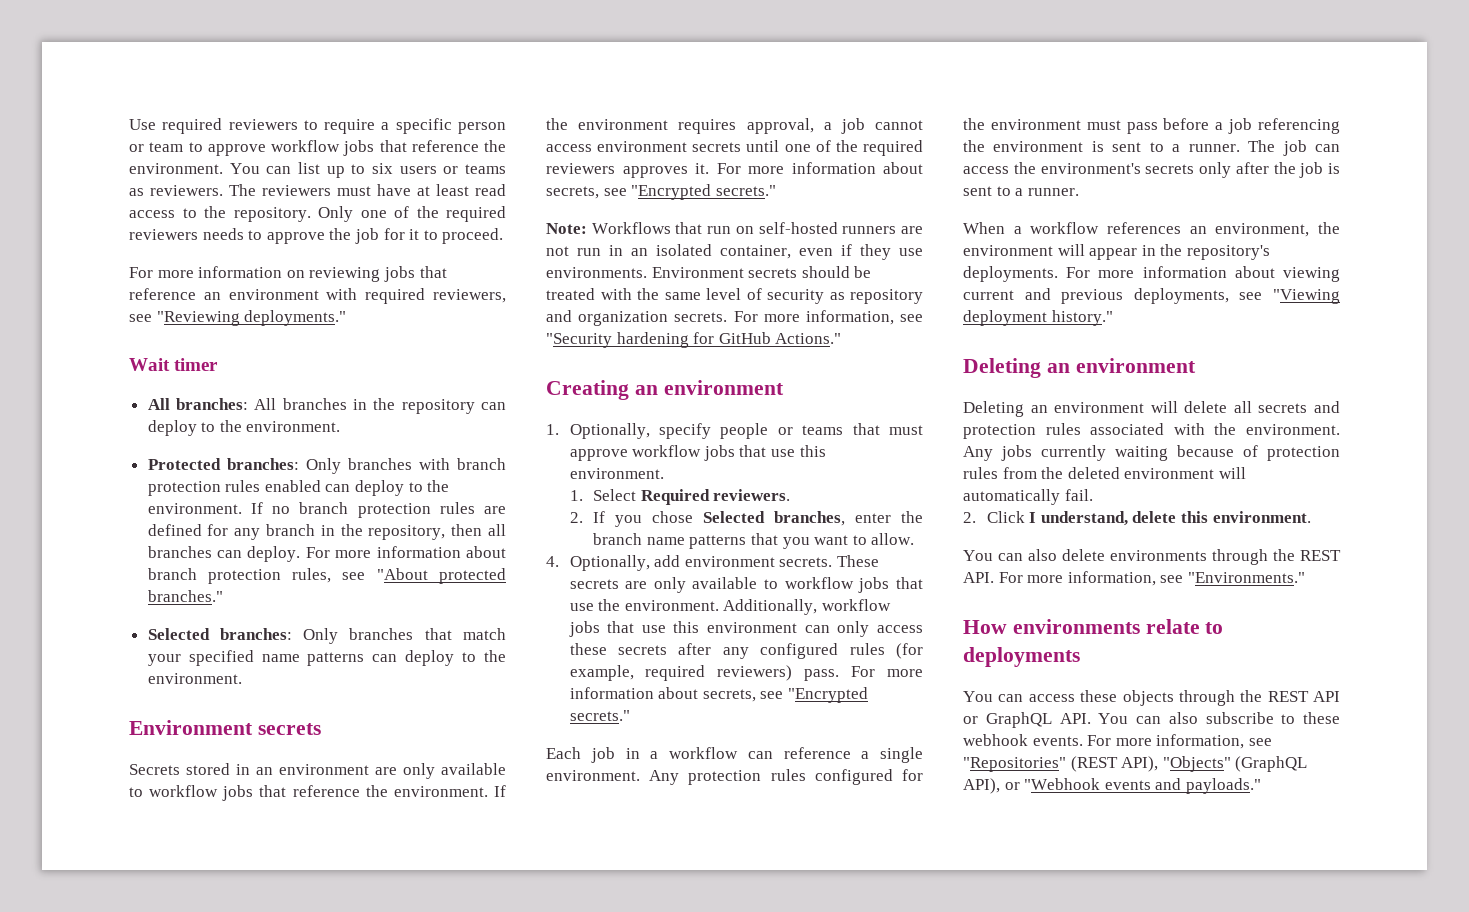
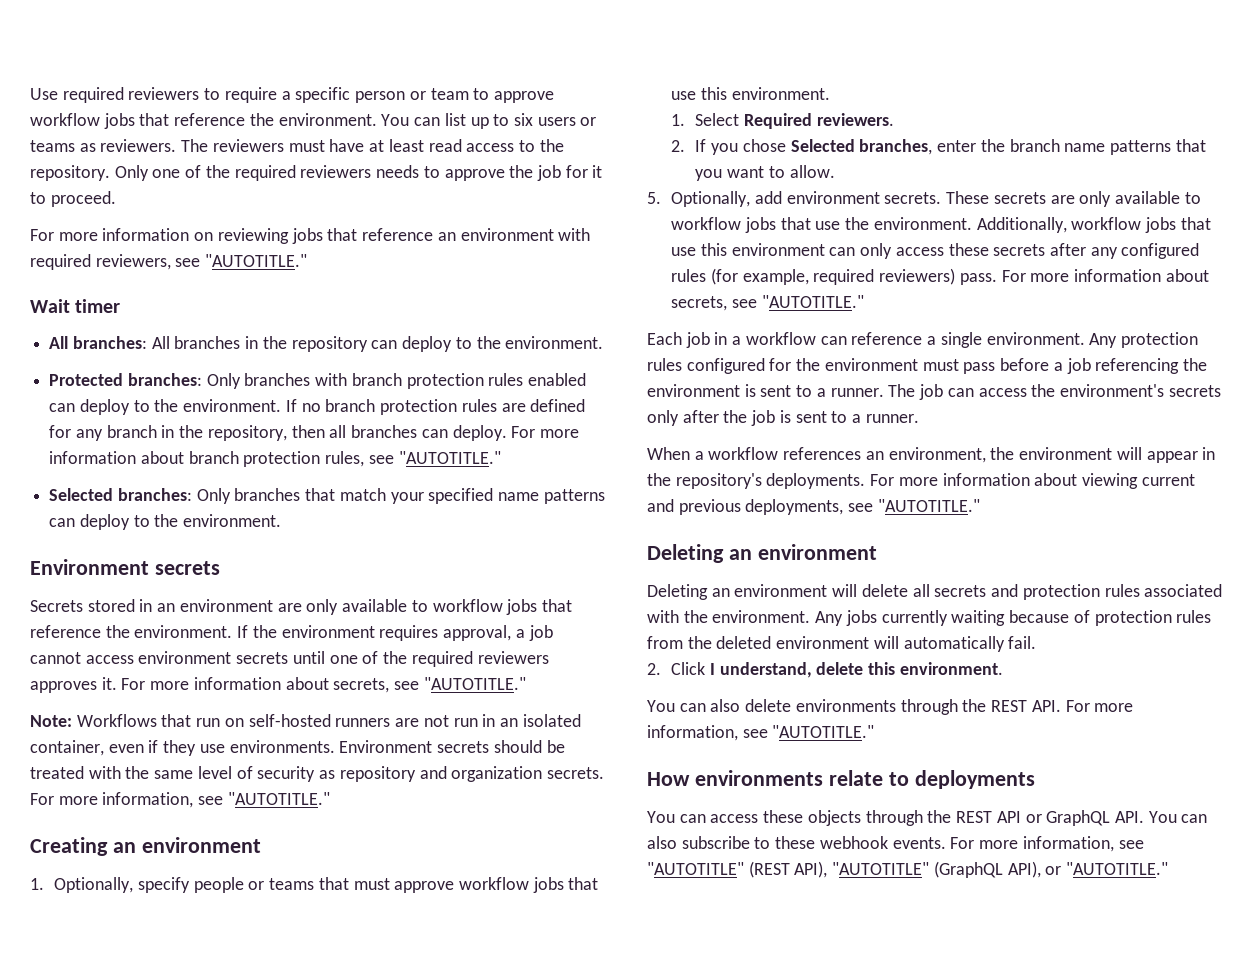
[156,310,347,326] "Reviewing deployments." -> [205,254,308,267] "AUTOTITLE."
[376,568,506,584] [147,590,223,602] "About protected branches." -> [398,451,501,464] "AUTOTITLE."
[631,184,776,200] "Encrypted secrets." -> [423,677,526,690] "AUTOTITLE."
[546,332,842,348] "Security hardening for GitHub Actions." -> [227,792,330,805] "AUTOTITLE."
[546,556,559,567] 4. -> [647,192,661,204] 5.
[787,687,868,703] [569,710,630,721] "Encrypted secrets." -> [761,295,864,308] "AUTOTITLE."
[1273,289,1340,304] [963,310,1113,326] "Viewing deployment history." -> [877,499,980,512] "AUTOTITLE."
[1187,572,1305,583] "Environments." -> [772,725,875,738] "AUTOTITLE."
[963,757,1066,772] "Repositories" -> [647,862,744,875] "AUTOTITLE"
[1162,756,1231,772] "Objects" -> [832,862,930,875] "AUTOTITLE"
[1024,778,1261,794] "Webhook events and payloads." -> [1066,862,1169,875] "AUTOTITLE."

